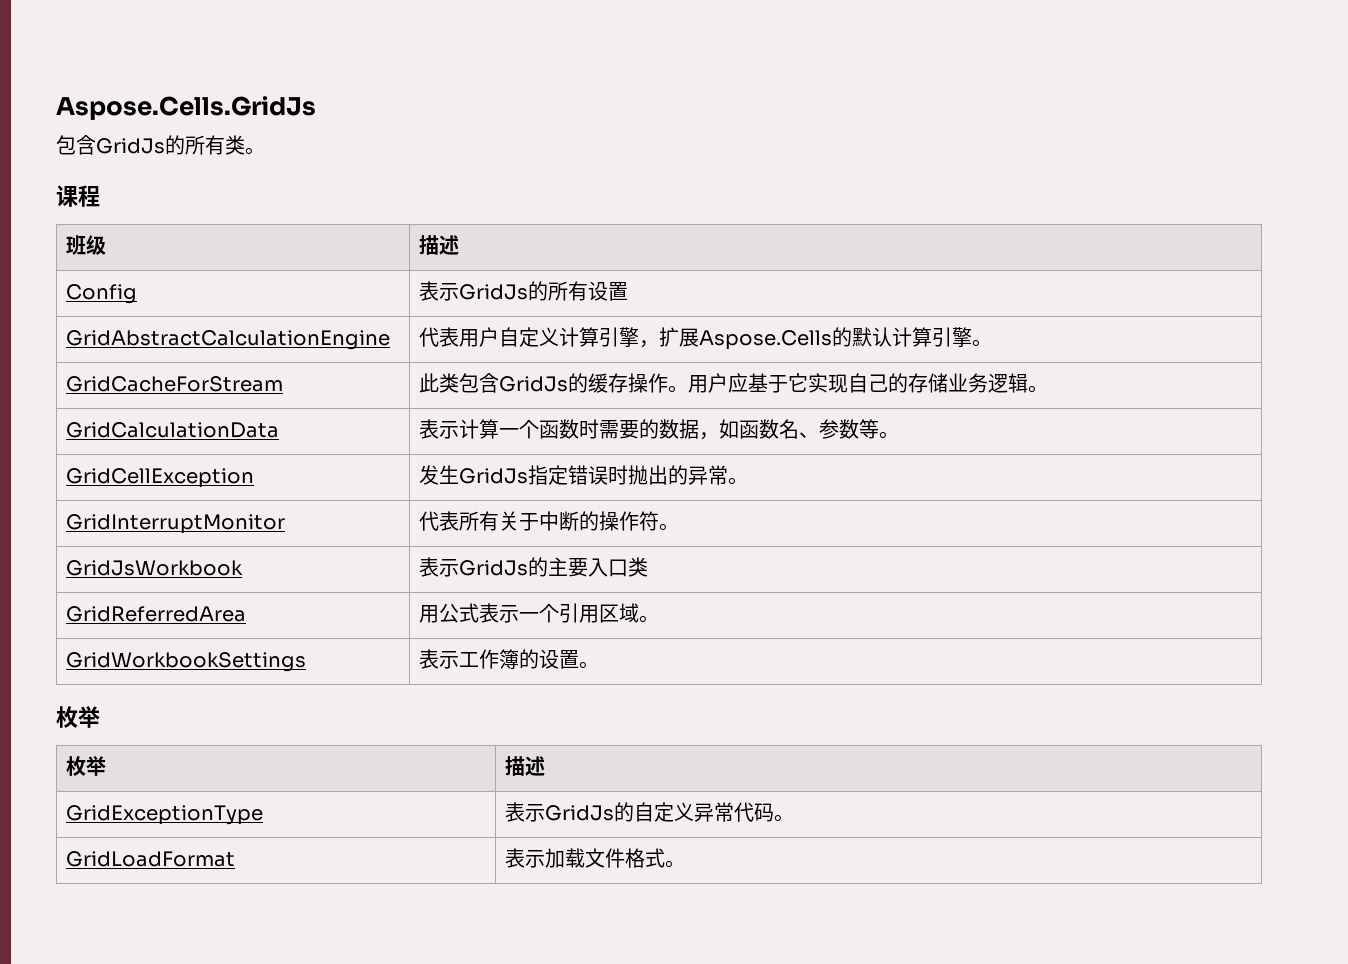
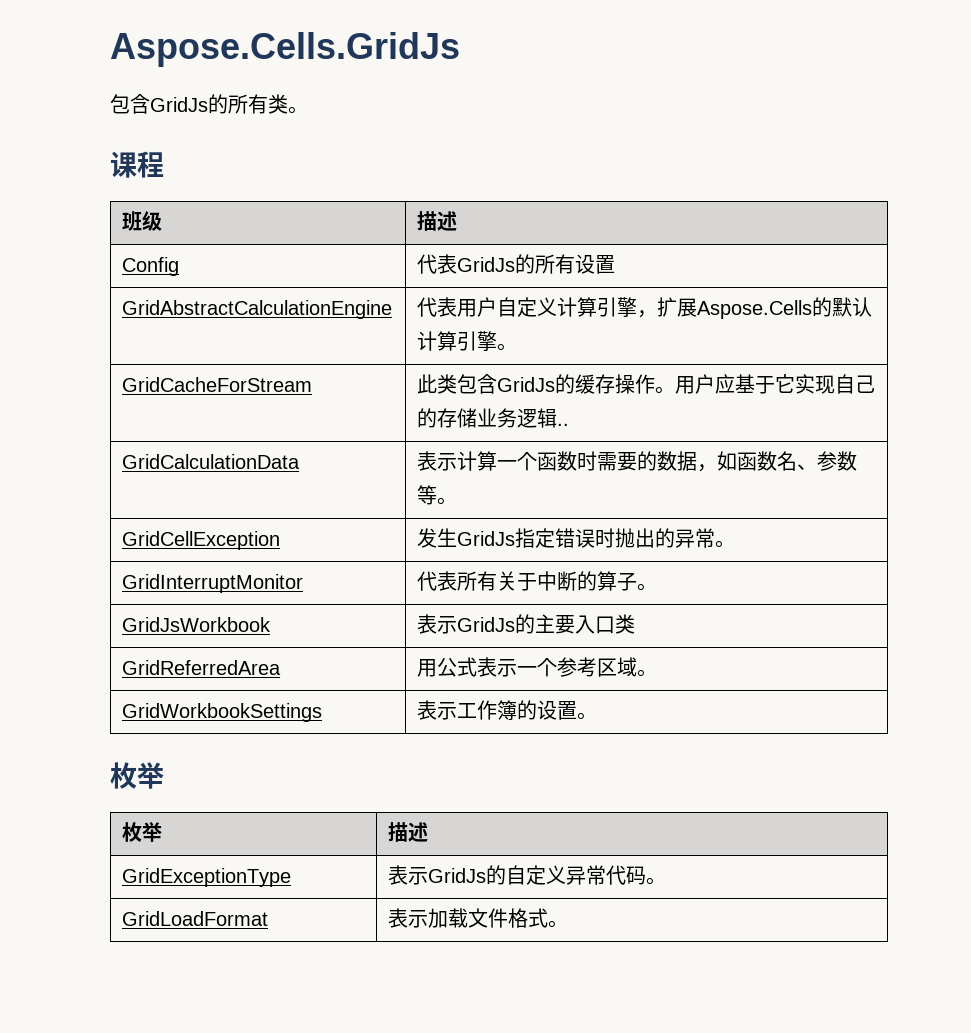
[419,281,460,301] 表示 -> [417,254,458,274] 代表
[1028,385,1049,393] 。 -> [557,423,570,426] ..
[599,511,660,531] 操作符 -> [597,571,638,591] 算子
[559,603,600,623] 引用 -> [557,657,598,677] 参考

